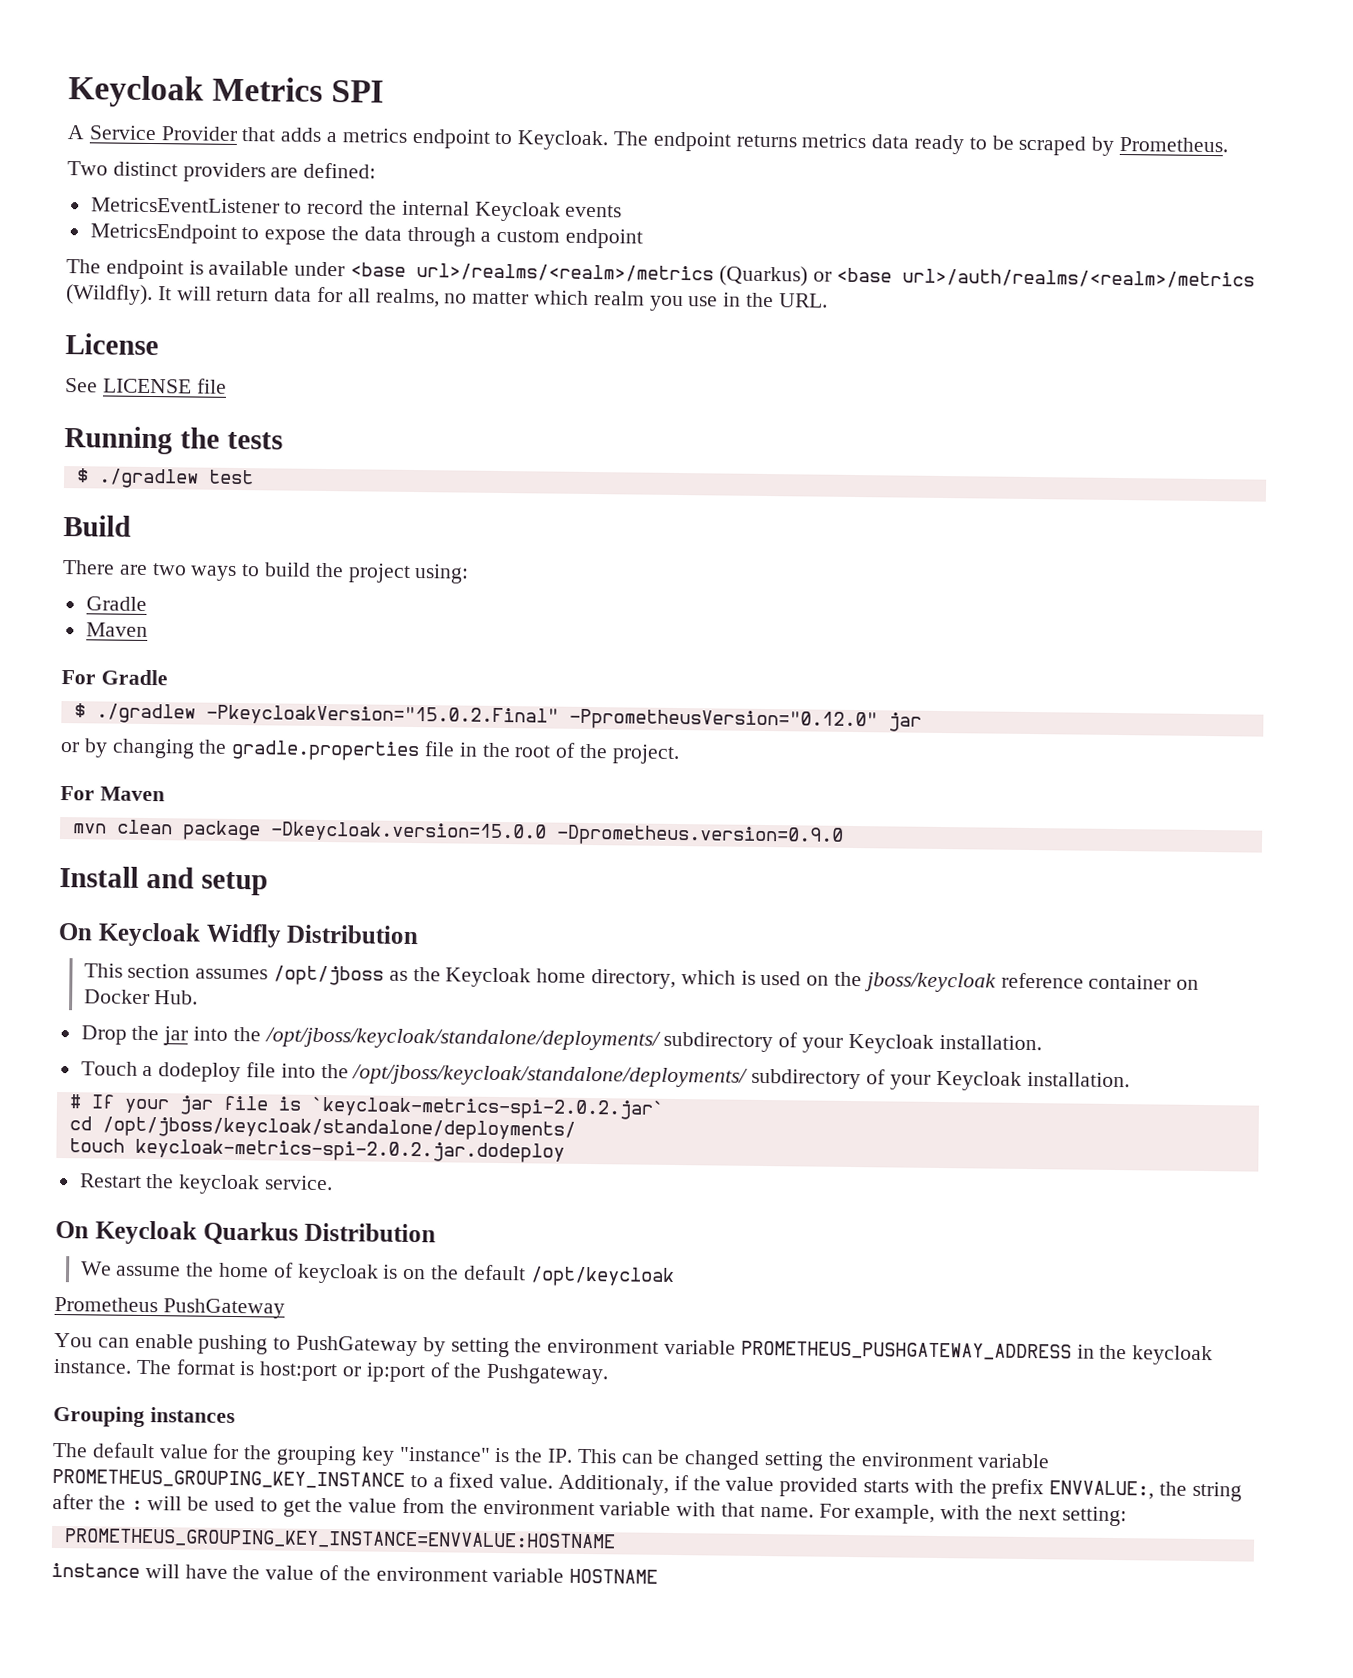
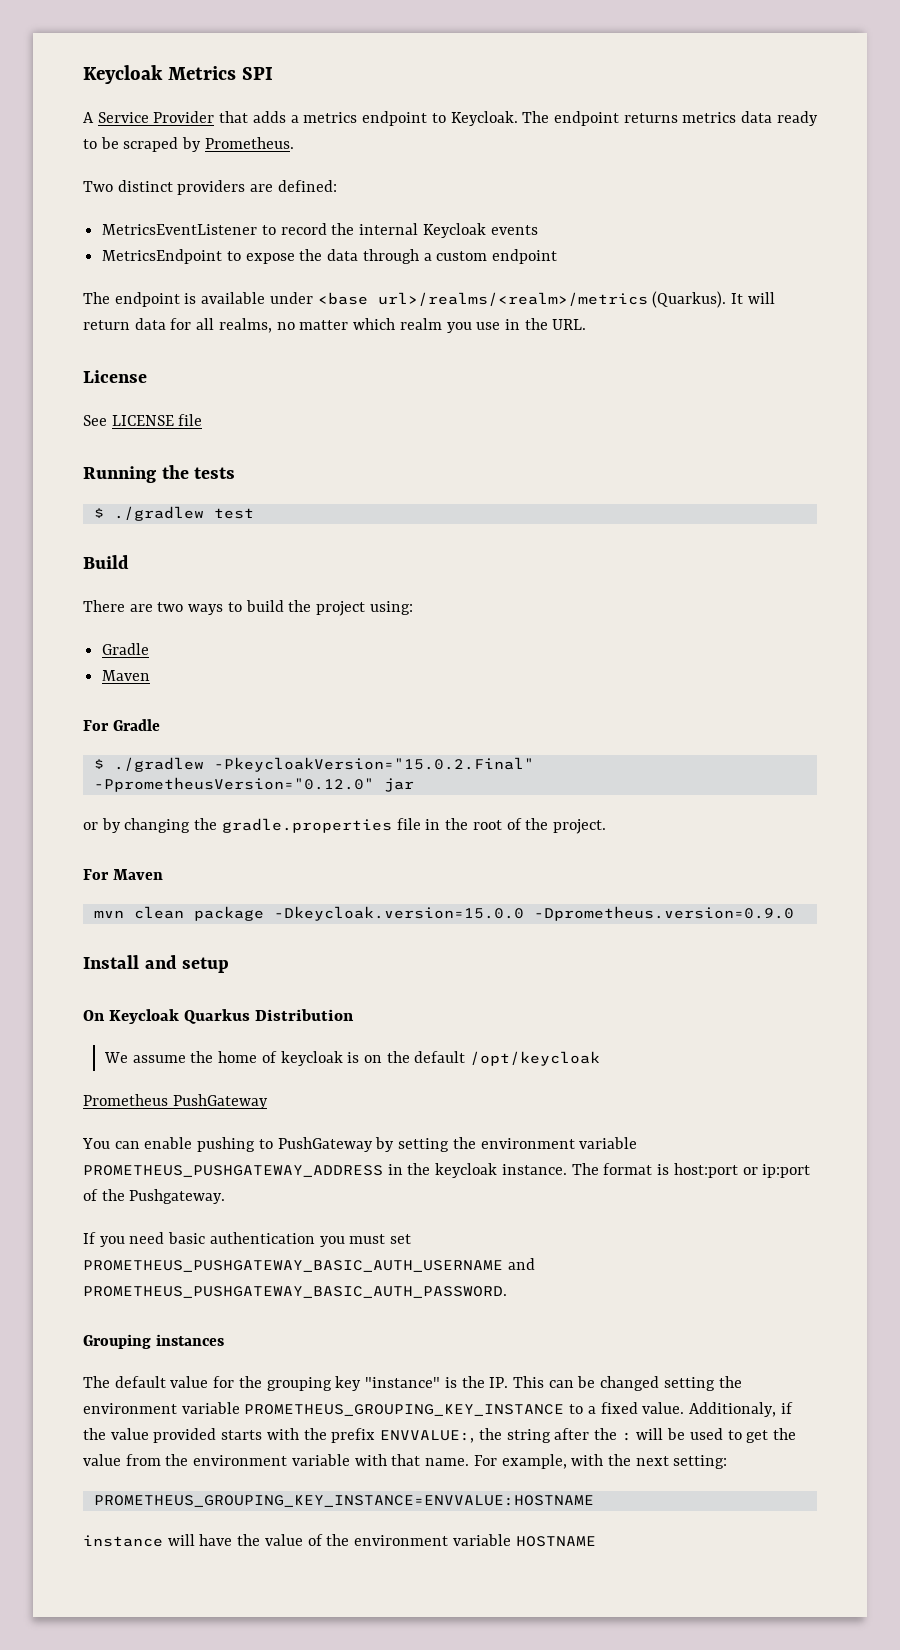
[718,265,1256,289] [66,284,153,306] (Quarkus) or <base url>/auth/realms/<realm>/metrics (Wildfly). -> [652,291,727,308] (Quarkus).
[58,922,419,948] [83,963,1200,993] [83,989,199,1005] [80,1025,1042,1054] [80,1061,1130,1091] [68,1094,665,1120] [68,1116,576,1141] [68,1138,565,1163] [79,1173,334,1195] // On Keycloak Widfly Distribution // This section assumes /opt/jboss as the Keycloak home directory, which is used on the jboss/keycloak reference container on Docker Hub. // Drop the jar into the /opt/jboss/keycloak/standalone/deployments/ subdirectory of your Keycloak installation. // Touch a dodeploy file into the /opt/jboss/keycloak/standalone/deployments/ subdirectory of your Keycloak installation. // # If your jar file is `keycloak-metrics-spi-2.0.2.jar` // cd /opt/jboss/keycloak/standalone/deployments/ // touch keycloak-metrics-spi-2.0.2.jar.dodeploy // Restart the keycloak service. -> (230, 965) none
(610, 1374) none -> [83,1232,412,1247] [83,1258,535,1272] [83,1286,507,1298] // If you need basic authentication you must set PROMETHEUS_PUSHGATEWAY_BASIC_AUTH_USERNAME and PROMETHEUS_PUSHGATEWAY_BASIC_AUTH_PASSWORD.

